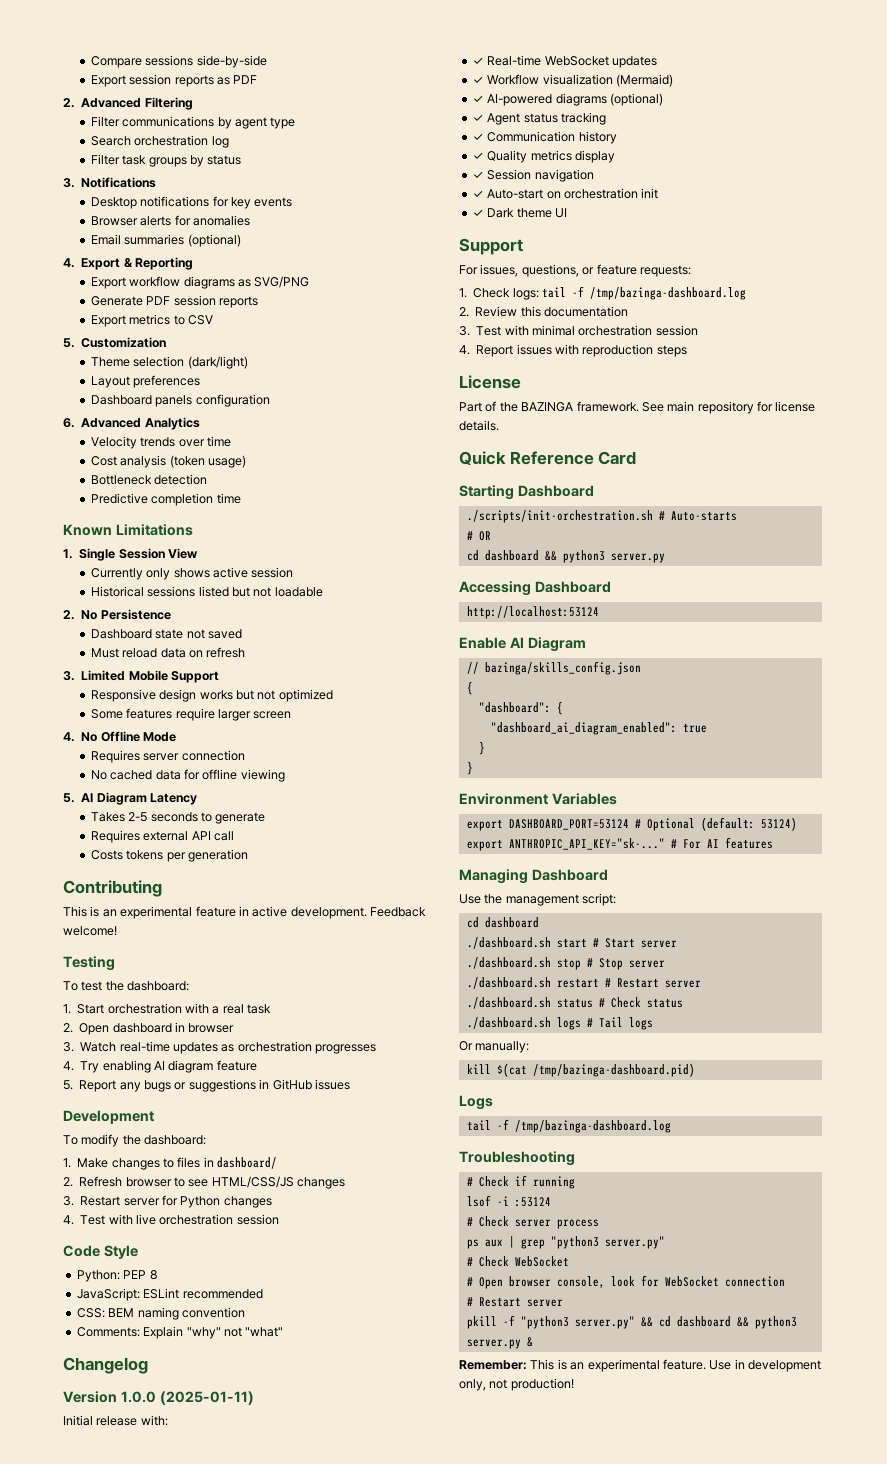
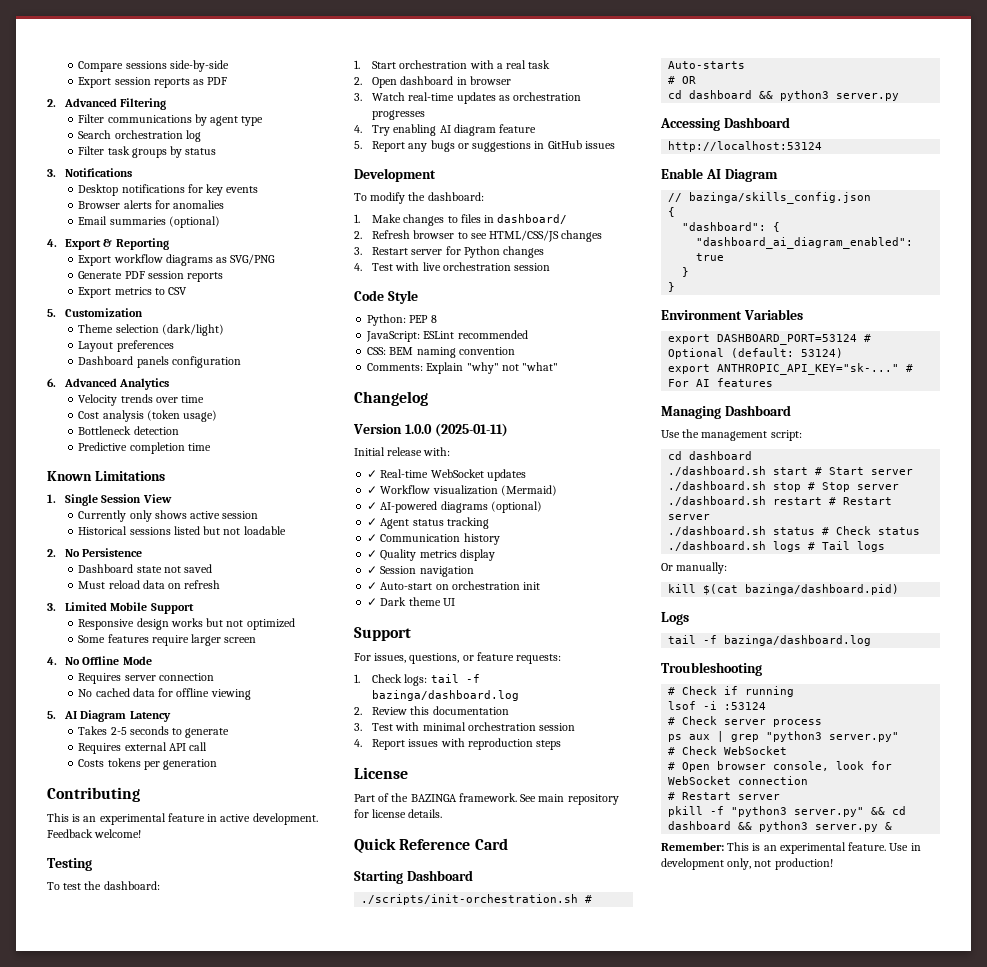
[590,287,746,300] /tmp/bazinga-dashboard.log -> [372,690,520,701] bazinga/dashboard.log
[532,1063,695,1077] /tmp/bazinga-dashboard.pid) -> [745,584,900,595] bazinga/dashboard.pid)
[514,1120,671,1133] /tmp/bazinga-dashboard.log -> [724,635,872,646] bazinga/dashboard.log

